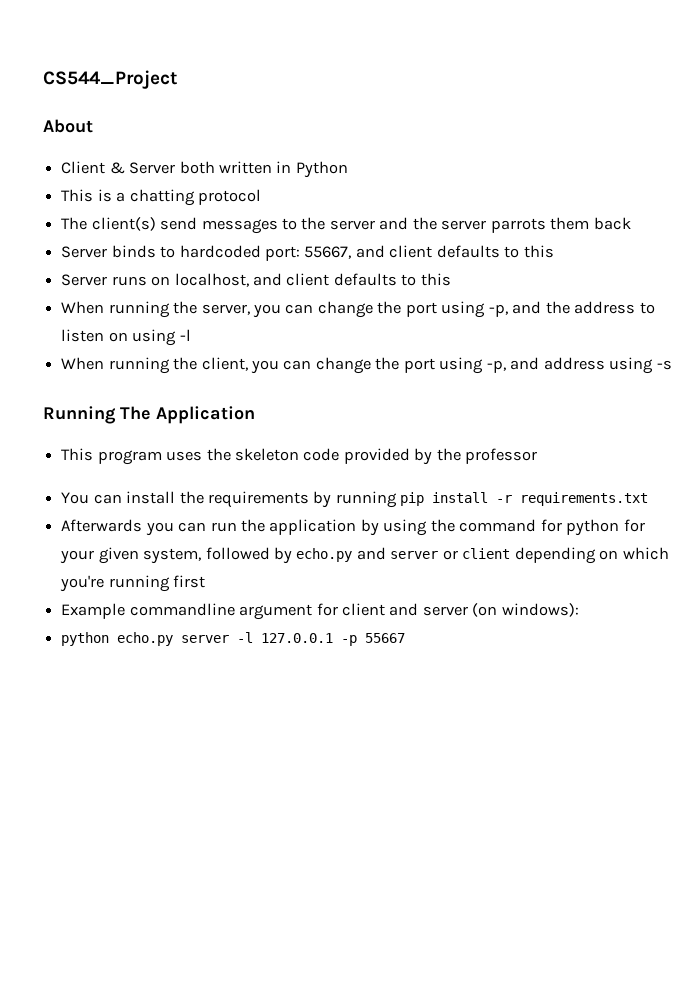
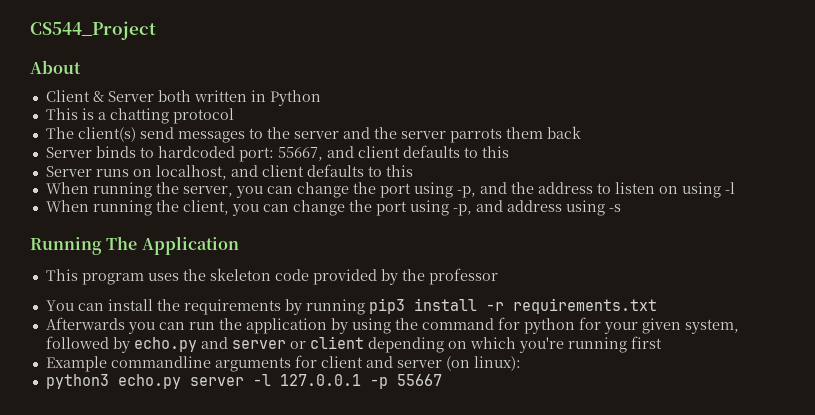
[400,492,425,506] pip -> [368,298,405,314] pip3
[239,604,313,620] argument -> [214,357,291,372] arguments
[501,603,579,617] [61,632,110,646] windows): // python -> [473,356,521,371] [45,374,109,389] linux): // python3

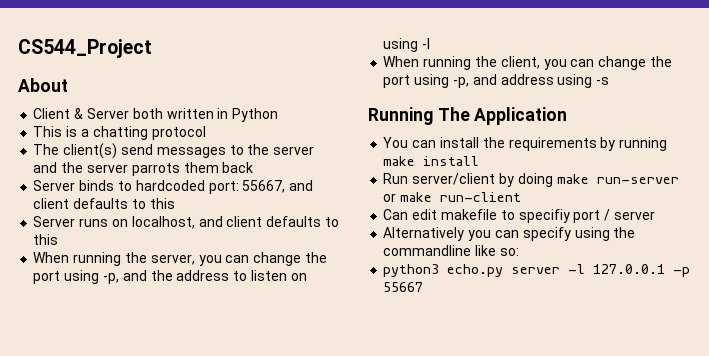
[45,268,498,285] // This program uses the skeleton code provided by the professor -> (568, 116) none
[368,298,657,314] [45,317,739,334] [45,336,662,353] [45,355,521,372] pip3 install -r requirements.txt // Afterwards you can run the application by using the command for python for your given system, followed by echo.py and server or client depending on which you're running first // Example commandline arguments for client and server (on linux): -> [383,156,480,166] [383,173,679,187] [383,192,522,202] [383,209,655,223] [383,227,636,241] [383,245,519,256] make install // Run server/client by doing make run-server or make run-client // Can edit makefile to specifiy port / server // Alternatively you can specify using the commandline like so:

